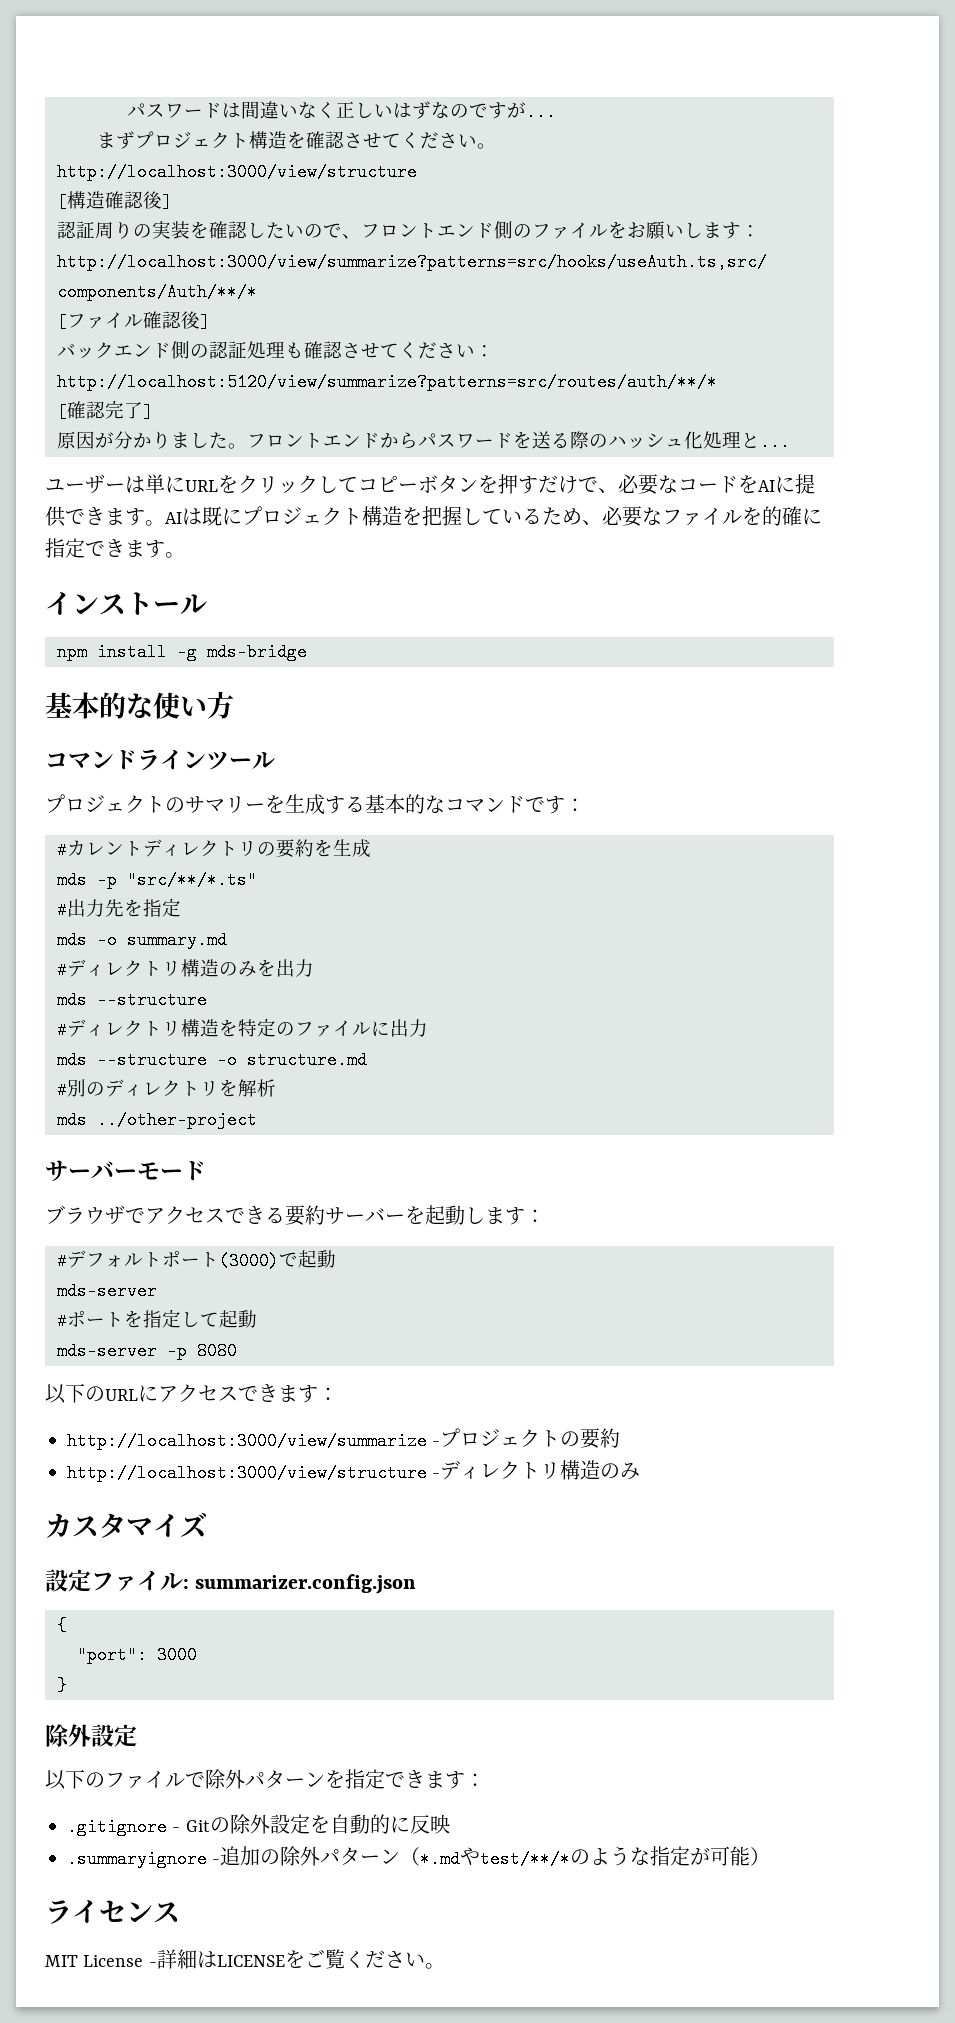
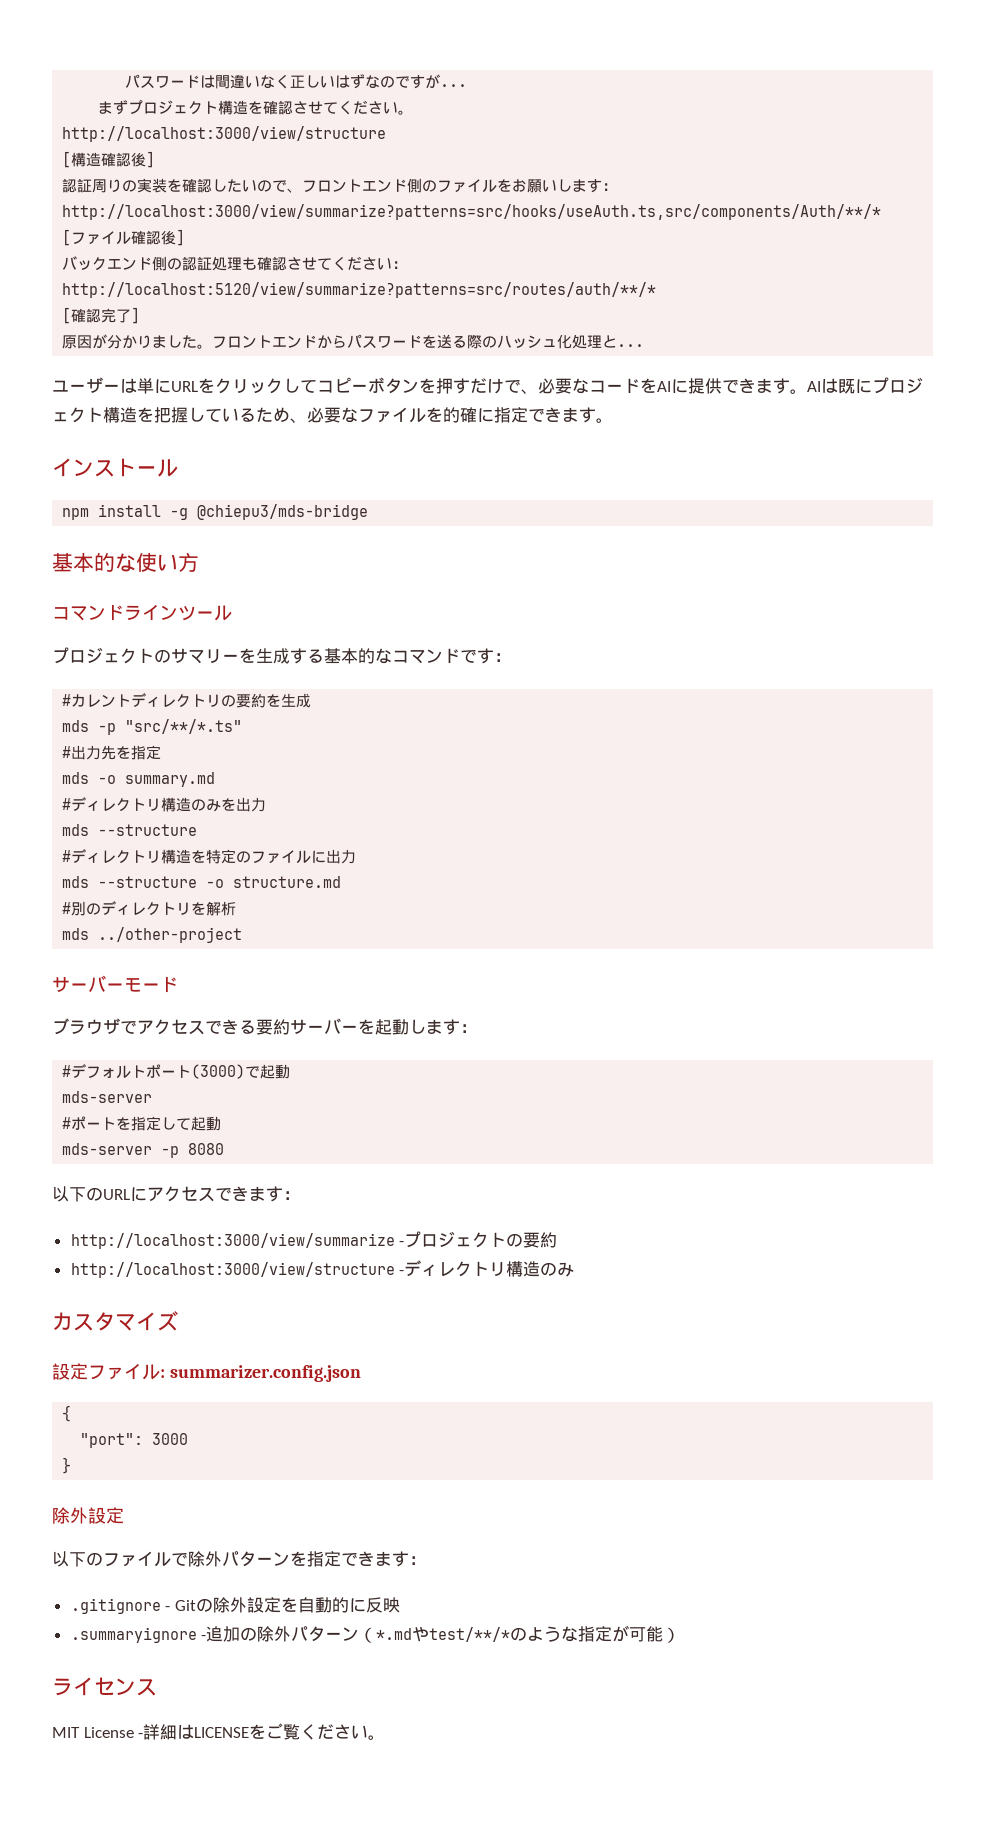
[207,643,307,661] mds-bridge -> [197,504,369,520] @chiepu3/mds-bridge

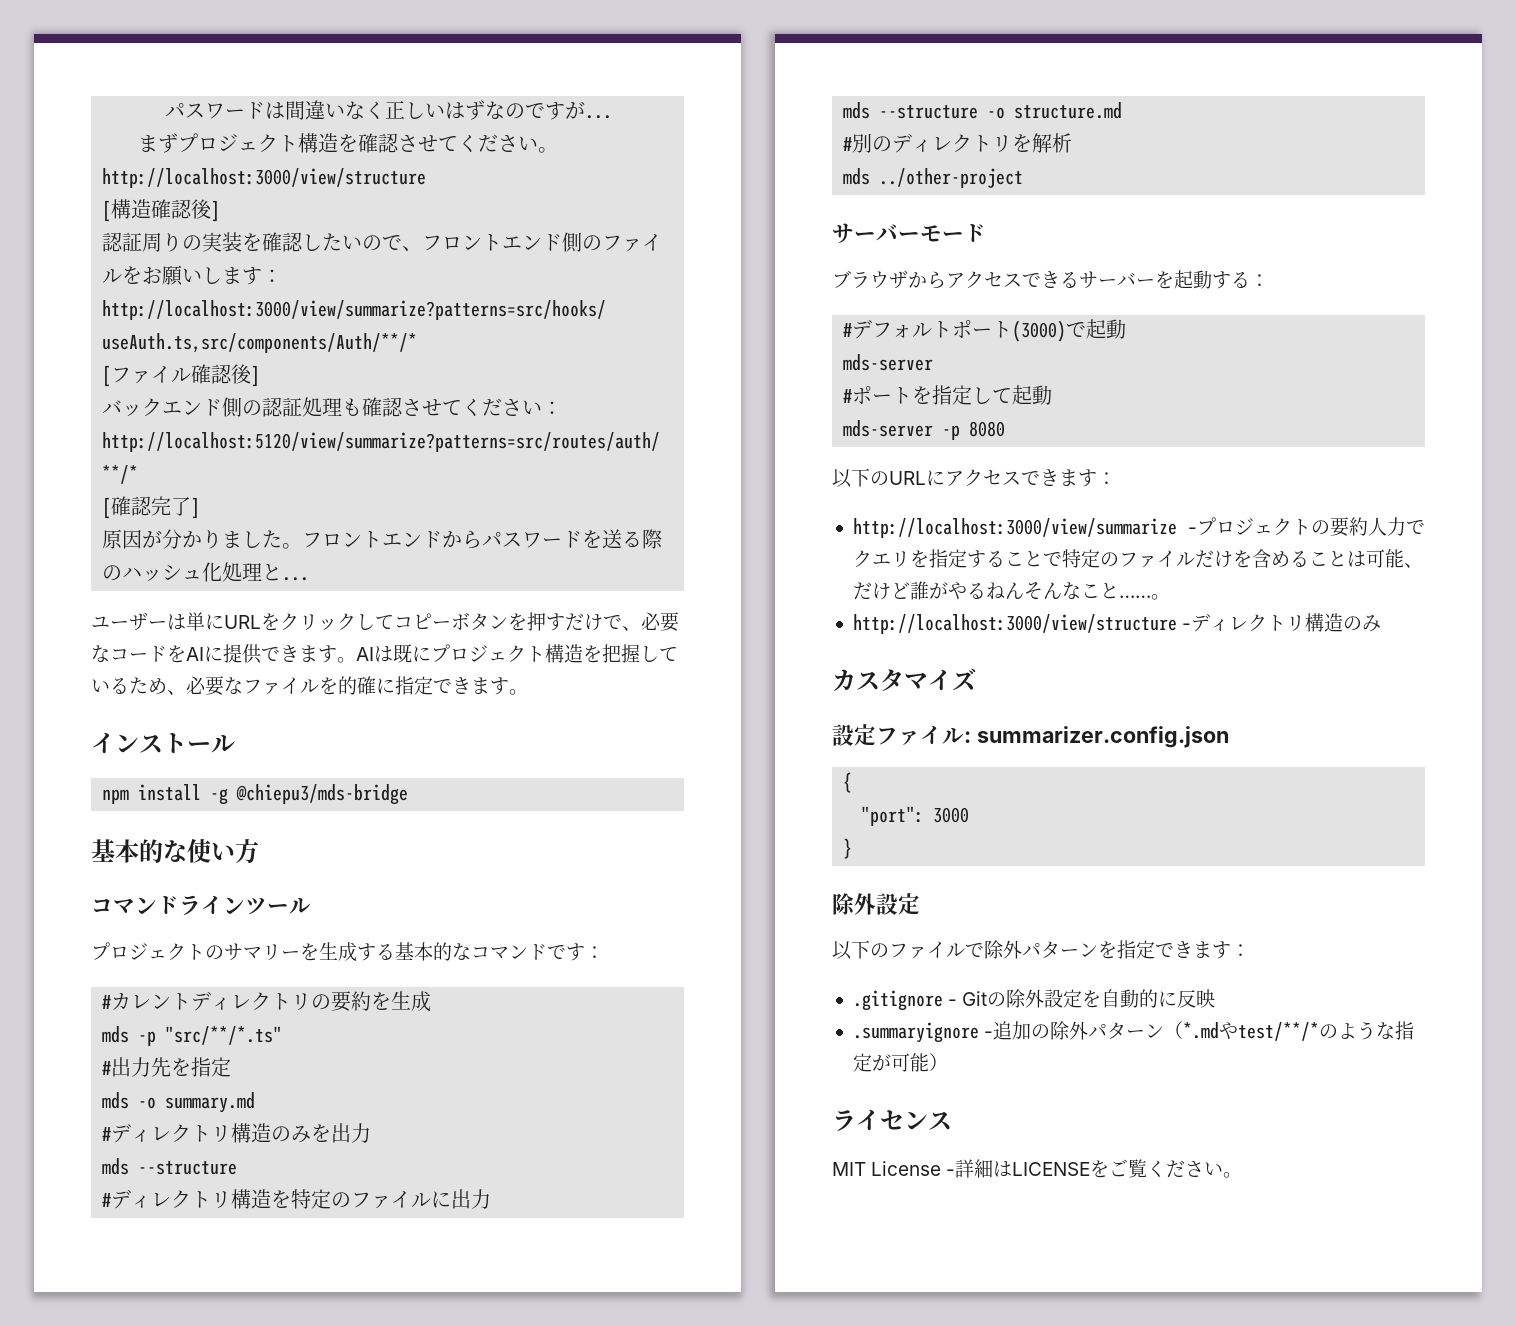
[120,1020,137,1034] で -> [908,271,946,289] から
[256,1019,290,1035] 要約 -> (1079, 280) none
[409,1019,460,1035] します -> [1212,271,1250,289] する
(558, 1240) none -> [1368,517,1425,536] [852,549,1423,568] [852,581,1170,600] 人力でクエリを指定することで特定のファイルだけを含めることは可能、だけど誰がやるねんそんなこと……。

